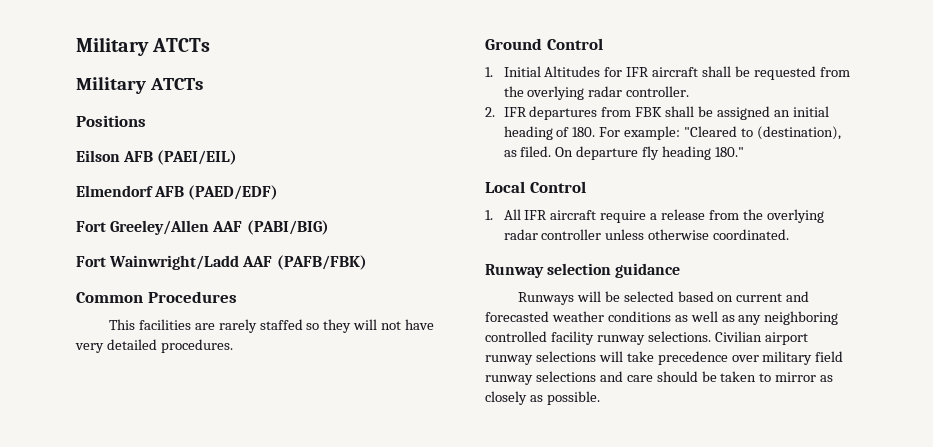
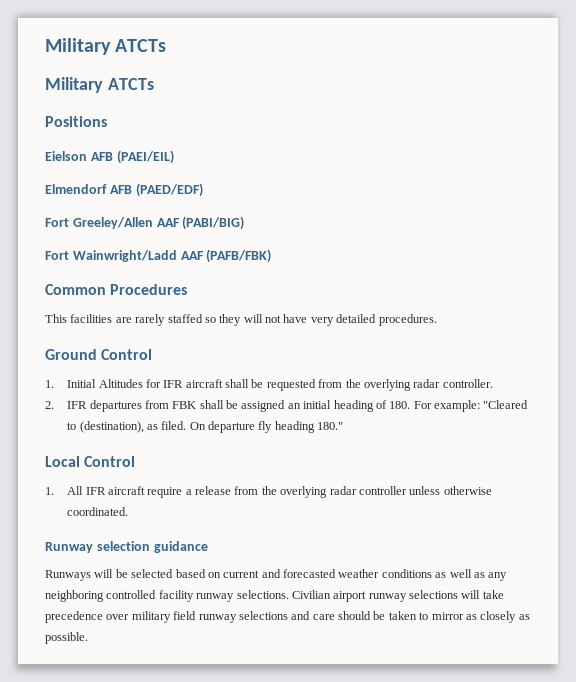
[76,150,120,162] Eilson -> [45,151,87,161] Eielson

